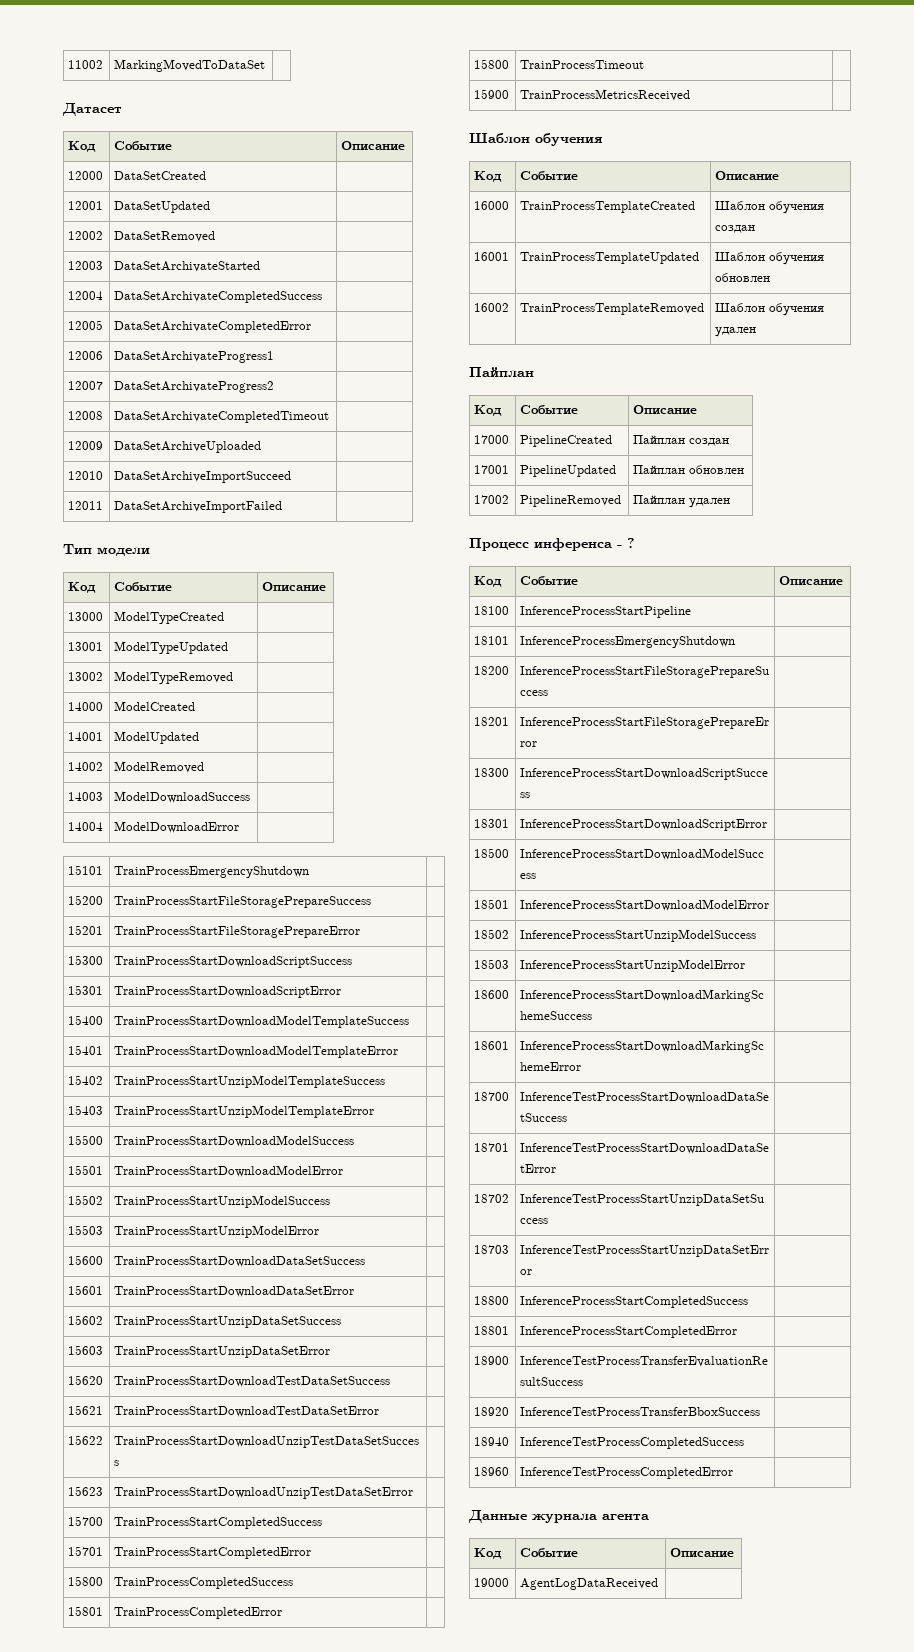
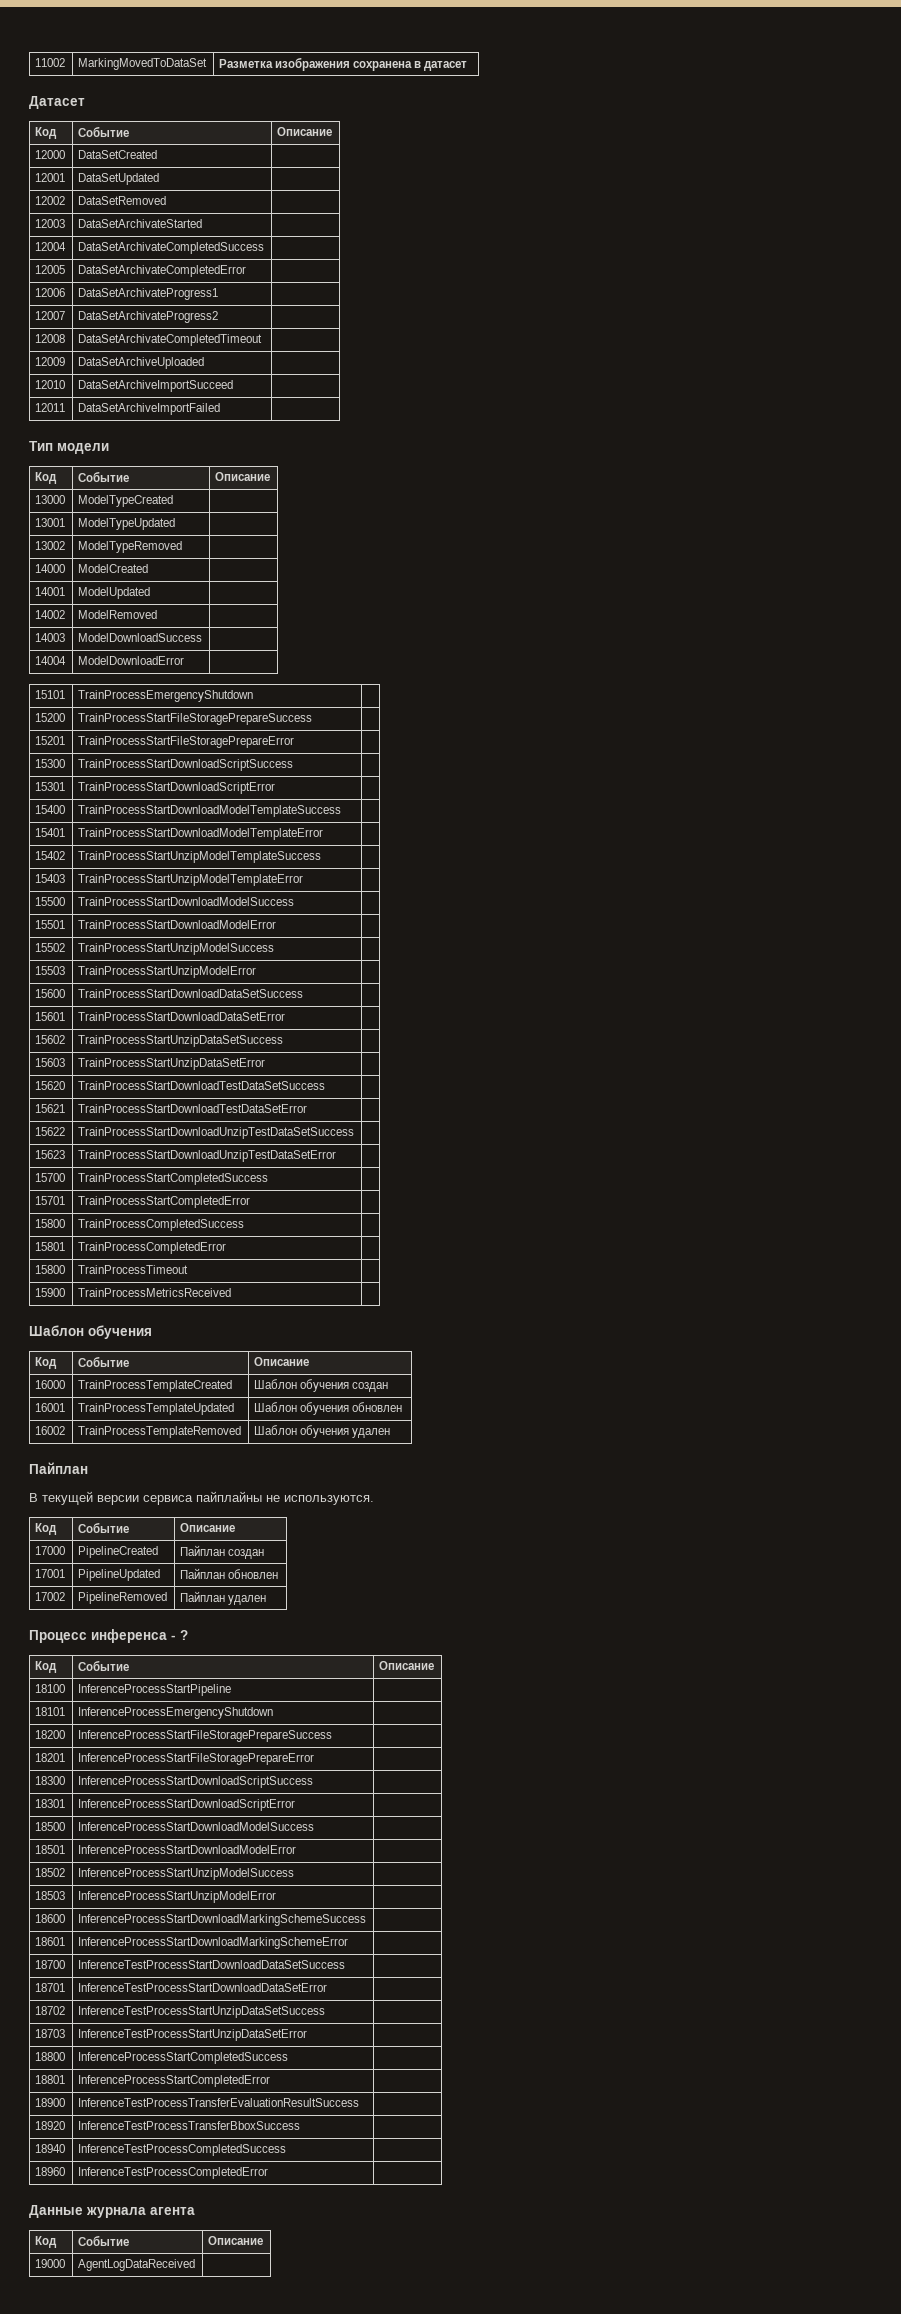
(266, 65) none -> [219,57,468,71] Разметка изображения сохранена в датасет
(534, 372) none -> [29,1491,374,1505] // В текущей версии сервиса пайплайны не используются.

